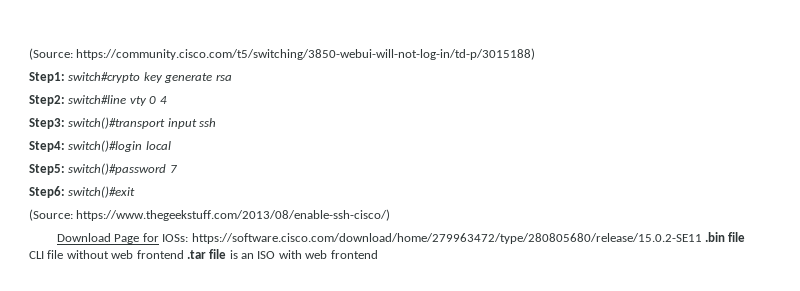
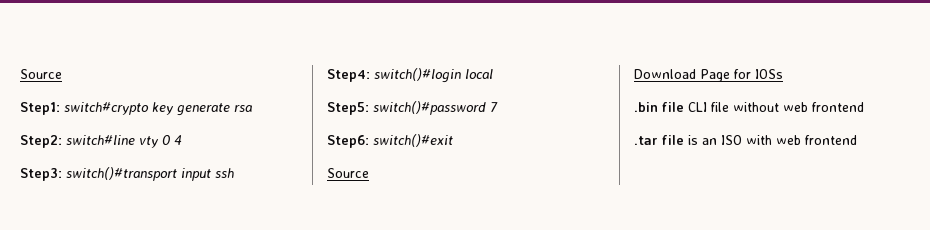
[29,48,536,60] (Source: https://community.cisco.com/t5/switching/3850-webui-will-not-log-in/td-p/3015188) -> [20,69,62,79] Source
[29,209,391,221] (Source: https://www.thegeekstuff.com/2013/08/enable-ssh-cisco/) -> [327,168,369,178] Source
[162,233,702,244] IOSs: https://software.cisco.com/download/home/279963472/type/280805680/release/15.0.2-SE11 -> [755,69,783,79] IOSs //
(184, 254) none -> (864, 107) //

